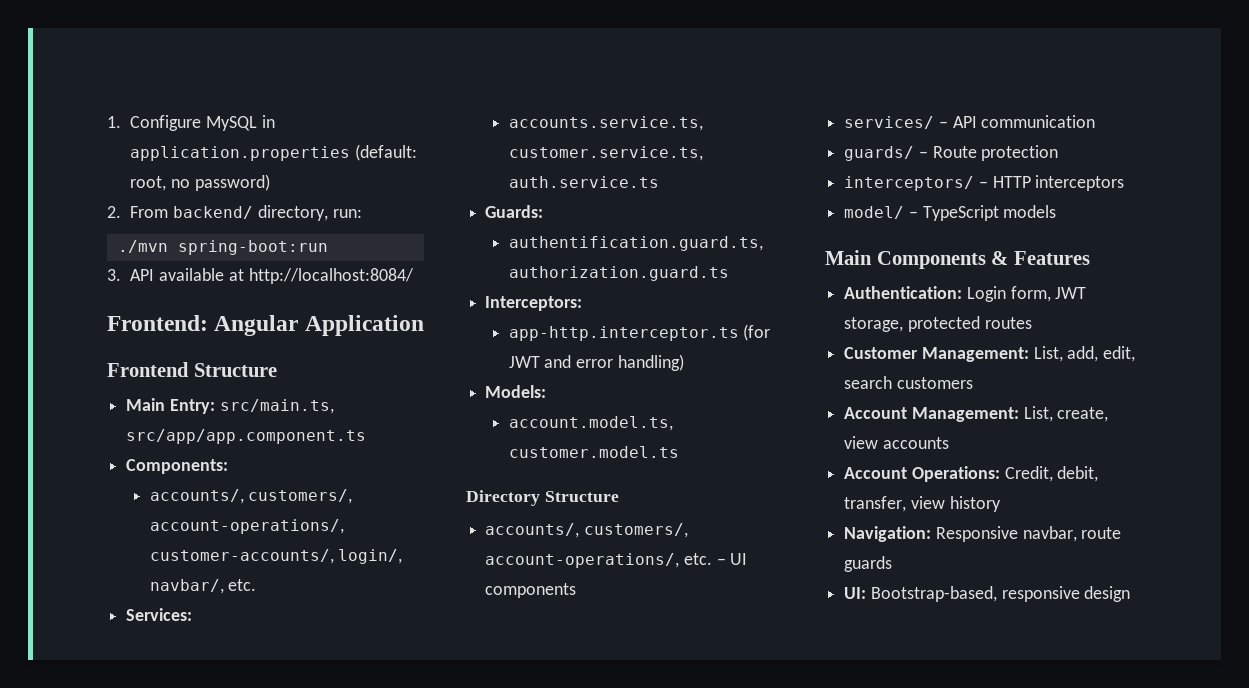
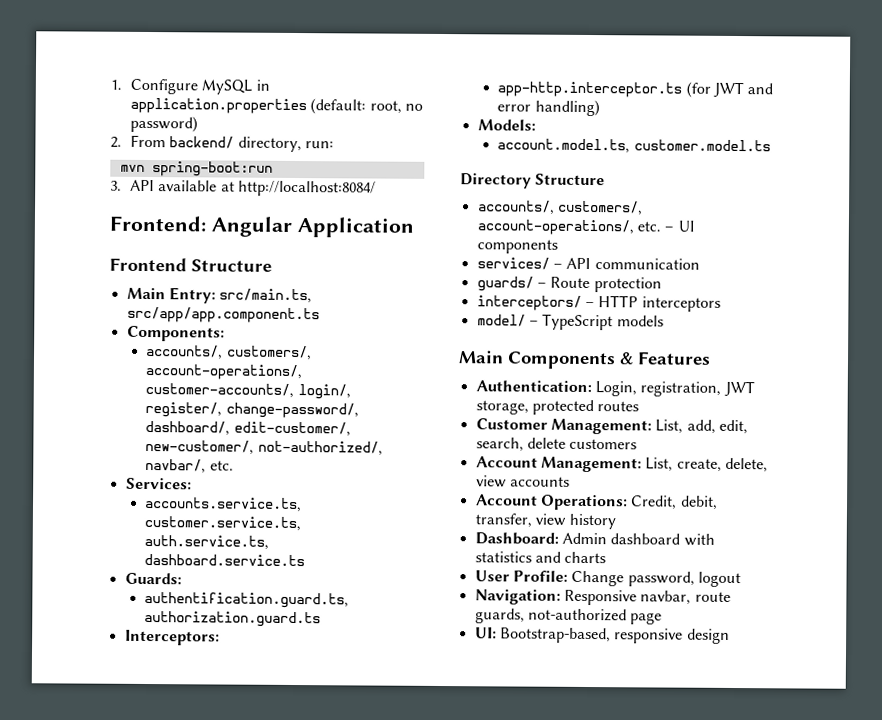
[117,240,168,253] ./mvn -> [119,164,145,172] mvn
(403, 556) none -> [145,401,359,419] [145,420,351,437] [145,439,383,456] register/, change-password/, dashboard/, edit-customer/, new-customer/, not-authorized/,
[508,176,659,188] auth.service.ts -> [144,534,270,550] [144,553,306,567] auth.service.ts, dashboard.service.ts
[966,286,1051,302] Login form, -> [594,381,722,397] Login, registration,
[844,376,893,389] search -> [475,437,566,452] search, delete
(1109, 414) none -> [724,457,768,473] delete,
(1001, 504) none -> [474,532,715,546] [474,551,607,564] [474,570,741,588] // Dashboard: Admin dashboard with statistics and charts // User Profile: Change password, logout
[844,556,893,572] guards -> [474,608,663,625] guards, not-authorized page

